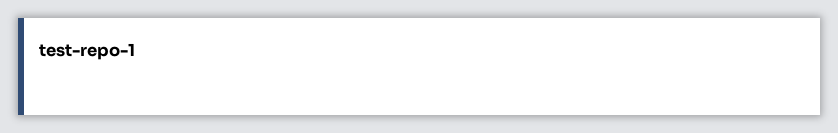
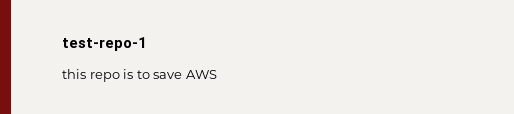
(135, 51) none -> [62,69,217,82] // this repo is to save AWS

